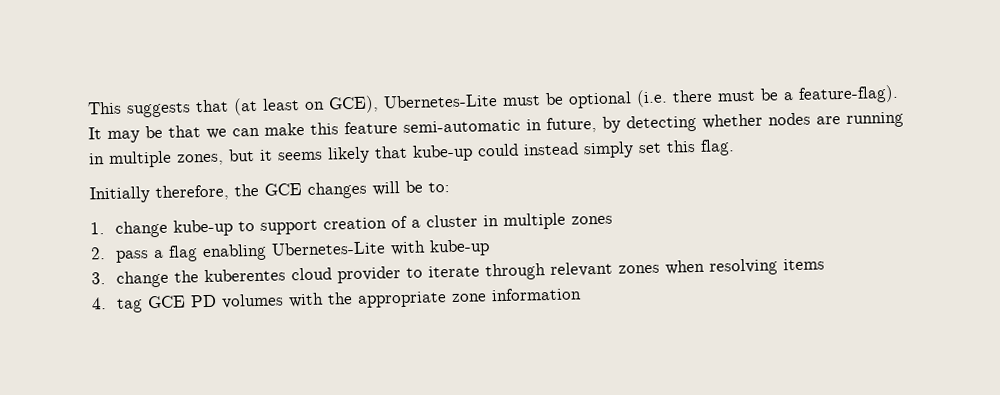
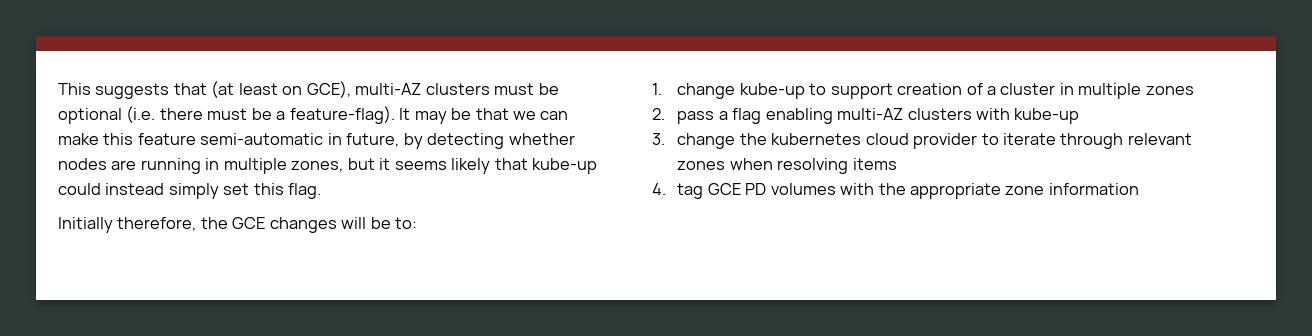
[383,94,498,109] Ubernetes-Lite -> [355,83,490,95] multi-AZ clusters
[270,241,386,256] Ubernetes-Lite -> [837,108,972,120] multi-AZ clusters
[203,268,286,283] kuberentes -> [771,133,862,145] kubernetes

